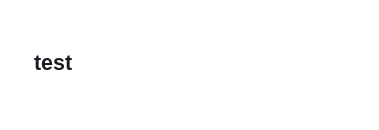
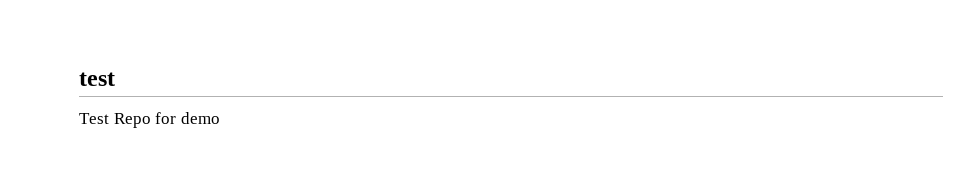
(72, 62) none -> [79,112,220,128] // Test Repo for demo

